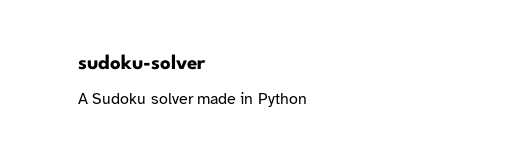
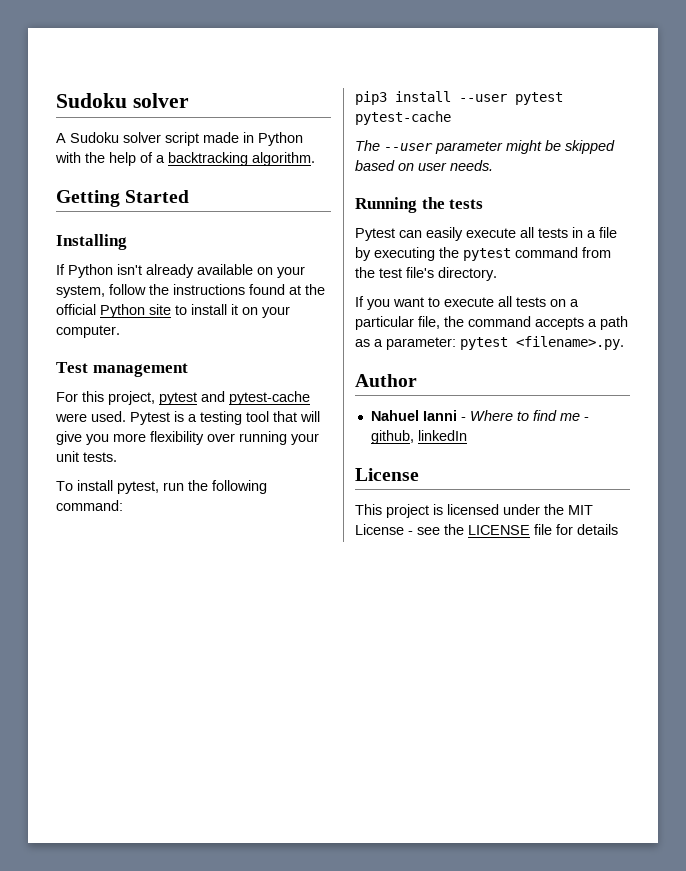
[78,54,206,70] sudoku-solver -> [56,93,189,108] Sudoku solver
(194, 98) none -> [165,132,199,146] script
(307, 100) none -> [55,152,315,166] [56,190,190,207] [56,234,127,250] [56,264,305,278] [56,284,325,298] [56,304,290,318] [56,325,120,338] [56,362,188,377] [56,391,310,405] [55,411,320,425] [56,431,319,445] [56,451,117,462] [56,480,267,494] [56,500,123,511] [355,91,563,105] [355,111,451,125] [355,140,615,154] [355,160,493,171] [355,197,484,213] [355,227,617,241] [355,247,611,261] [355,267,497,281] [355,296,579,310] [355,316,628,330] [355,336,624,350] [355,374,417,387] [370,410,589,421] [370,430,467,444] [355,468,419,481] [355,504,593,518] [355,524,618,535] with the help of a backtracking algorithm. // Getting Started // Installing // If Python isn't already available on your system, follow the instructions found at the official Python site to install it on your computer. // Test management // For this project, pytest and pytest-cache were used. Pytest is a testing tool that will give you more flexibility over running your unit tests. // To install pytest, run the following command: // pip3 install --user pytest pytest-cache // The --user parameter might be skipped based on user needs. // Running the tests // Pytest can easily execute all tests in a file by executing the pytest command from the test file's directory. // If you want to execute all tests on a particular file, the command accepts a path as a parameter: pytest <filename>.py. // Author // Nahuel Ianni - Where to find me - github, linkedIn // License // This project is licensed under the MIT License - see the LICENSE file for details

